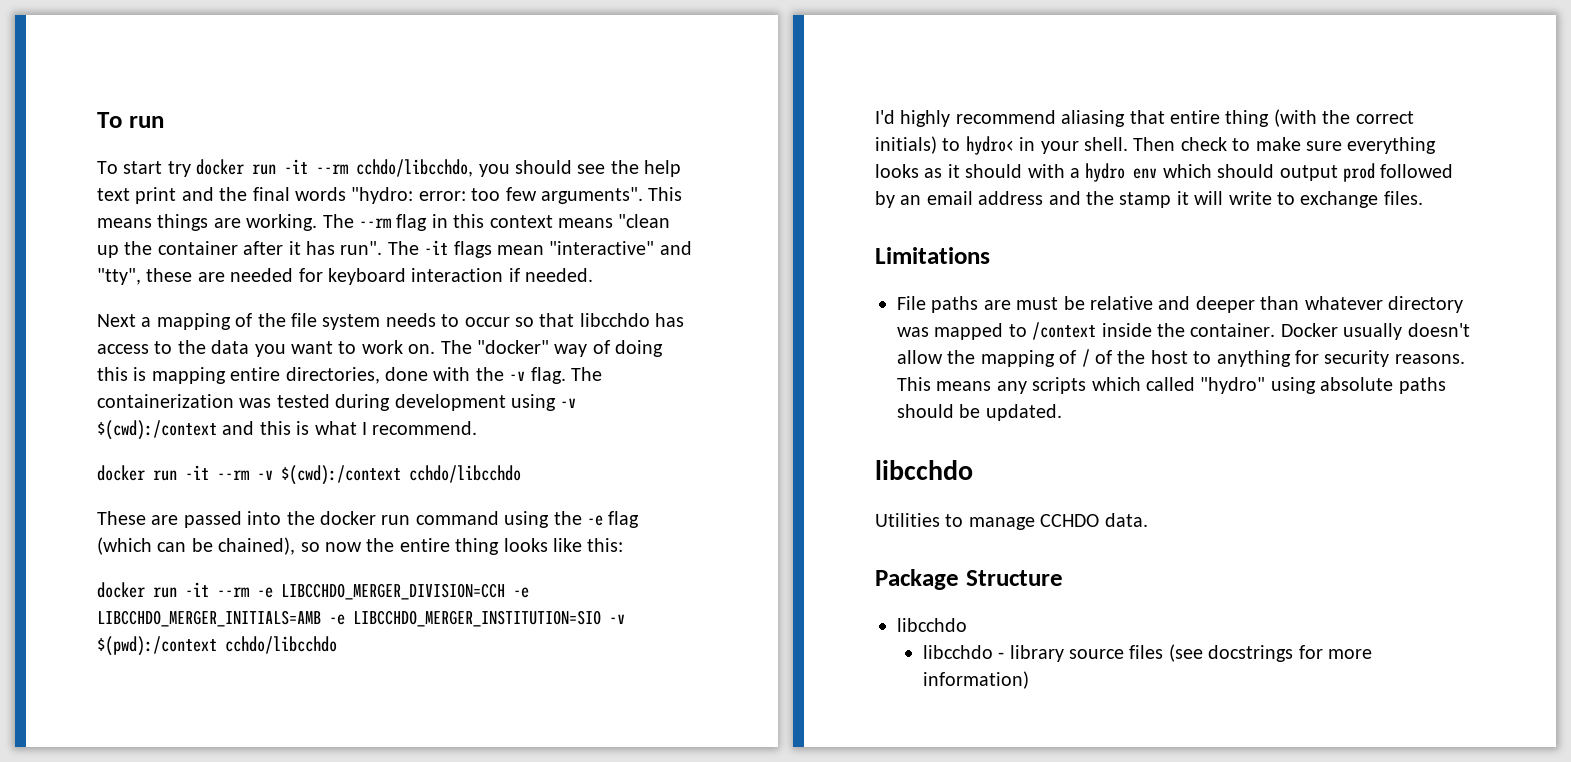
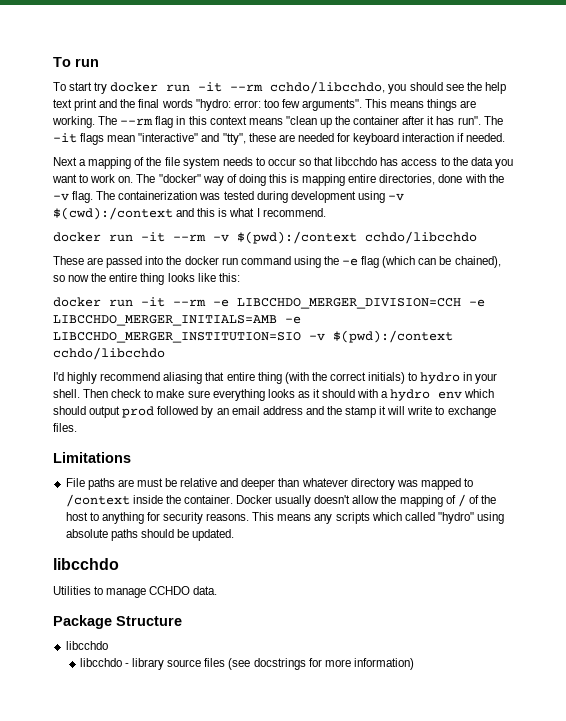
[281,465,401,485] $(cwd):/context -> [237,231,357,244] $(pwd):/context
[965,136,1014,155] hydro< -> [420,372,461,384] hydro

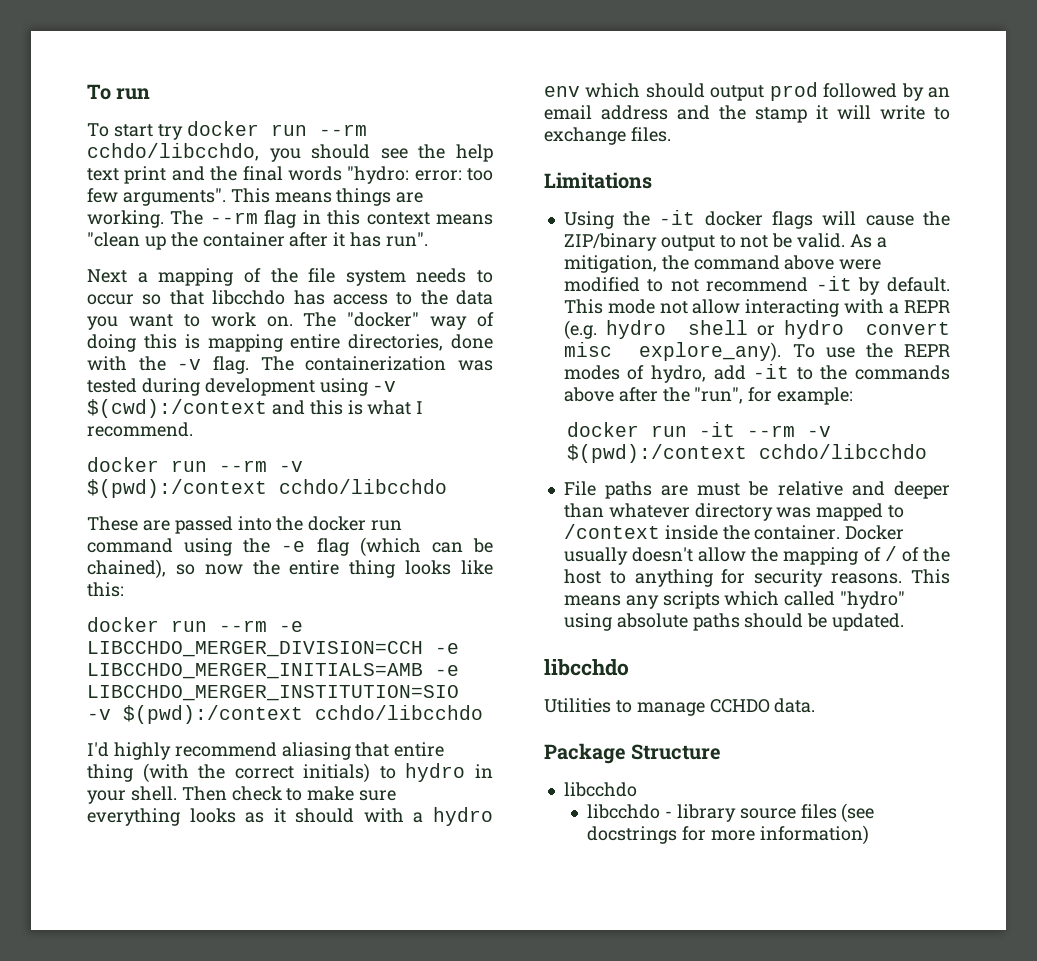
[198,82,223,92] -it -> (307, 130) none
[483,116,503,125] [53,133,506,145] The -it flags mean "interactive" and "tty", these are needed for keyboard interaction if needed. -> (429, 239) none
[141,232,165,242] -it -> (207, 466) none
[141,297,165,307] -it -> (207, 626) none
(131, 457) none -> [563,210,950,229] [563,233,887,251] [563,255,882,273] [563,276,950,295] [563,299,950,317] [563,320,950,340] [563,342,950,362] [563,364,950,383] [563,387,854,405] [567,422,832,437] [567,444,928,463] // Using the -it docker flags will cause the ZIP/binary output to not be valid. As a mitigation, the command above were modified to not recommend -it by default. This mode not allow interacting with a REPR (e.g. hydro shell or hydro convert misc explore_any). To use the REPR modes of hydro, add -it to the commands above after the "run", for example: // docker run -it --rm -v $(pwd):/context cchdo/libcchdo

